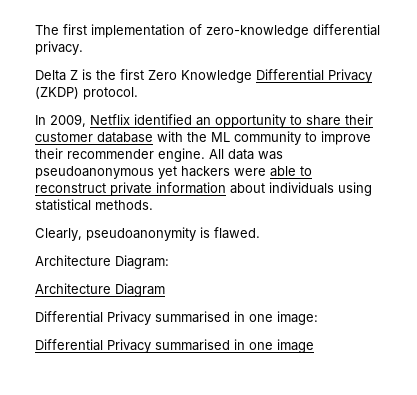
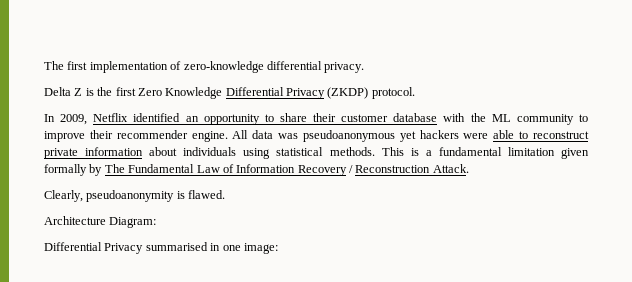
(153, 205) none -> [381,147,589,159] [44,164,469,176] This is a fundamental limitation given formally by The Fundamental Law of Information Recovery / Reconstruction Attack.
[35,283,165,297] // Architecture Diagram -> (157, 222) none
[35,339,314,353] // Differential Privacy summarised in one image -> (278, 248) none

